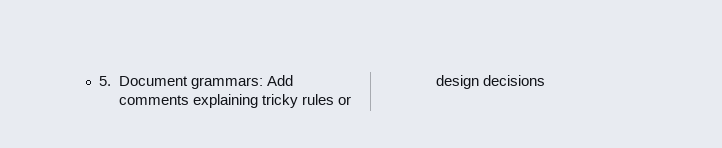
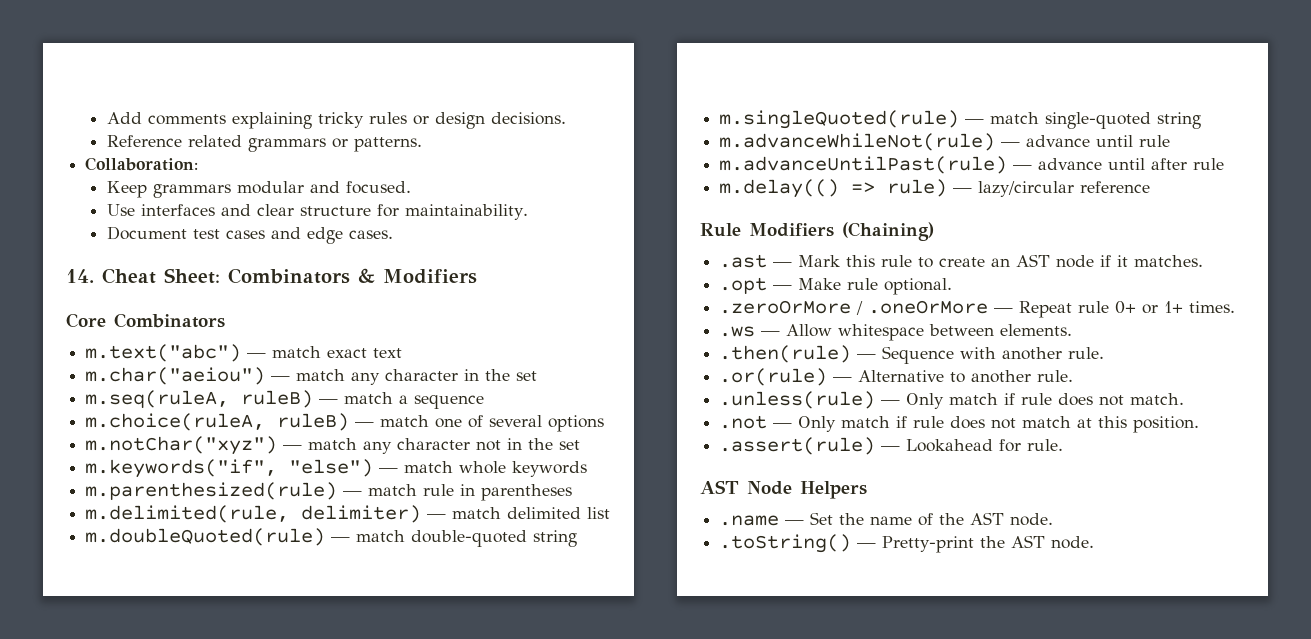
[99,76,263,89] 5. Document grammars: -> (106, 118) none
[482,75,545,86] decisions -> [490,112,566,125] [106,135,422,152] [85,157,199,171] [106,181,411,198] [106,204,528,220] [106,226,393,244] [66,268,477,284] [66,313,225,328] [85,344,403,362] [85,367,538,385] [85,390,485,409] [85,413,605,432] [85,436,581,455] [85,459,588,478] [85,482,573,501] [85,505,611,523] [85,528,578,547] [719,110,1202,129] [719,133,1171,151] [719,156,1225,174] [719,179,1151,198] [700,222,934,241] [719,254,1204,268] [719,277,953,295] [719,300,1236,318] [719,324,1073,341] [719,345,1105,364] [719,368,1074,386] [719,391,1185,409] [719,415,1200,433] [719,437,1064,455] [700,480,867,499] [719,512,1054,526] [719,534,1095,553] decisions. // Reference related grammars or patterns. // Collaboration: // Keep grammars modular and focused. // Use interfaces and clear structure for maintainability. // Document test cases and edge cases. // 14. Cheat Sheet: Combinators & Modifiers // Core Combinators // m.text("abc") — match exact text // m.char("aeiou") — match any character in the set // m.seq(ruleA, ruleB) — match a sequence // m.choice(ruleA, ruleB) — match one of several options // m.notChar("xyz") — match any character not in the set // m.keywords("if", "else") — match whole keywords // m.parenthesized(rule) — match rule in parentheses // m.delimited(rule, delimiter) — match delimited list // m.doubleQuoted(rule) — match double-quoted string // m.singleQuoted(rule) — match single-quoted string // m.advanceWhileNot(rule) — advance until rule // m.advanceUntilPast(rule) — advance until after rule // m.delay(() => rule) — lazy/circular reference // Rule Modifiers (Chaining) // .ast — Mark this rule to create an AST node if it matches. // .opt — Make rule optional. // .zeroOrMore / .oneOrMore — Repeat rule 0+ or 1+ times. // .ws — Allow whitespace between elements. // .then(rule) — Sequence with another rule. // .or(rule) — Alternative to another rule. // .unless(rule) — Only match if rule does not match. // .not — Only match if rule does not match at this position. // .assert(rule) — Lookahead for rule. // AST Node Helpers // .name — Set the name of the AST node. // .toString() — Pretty-print the AST node.

